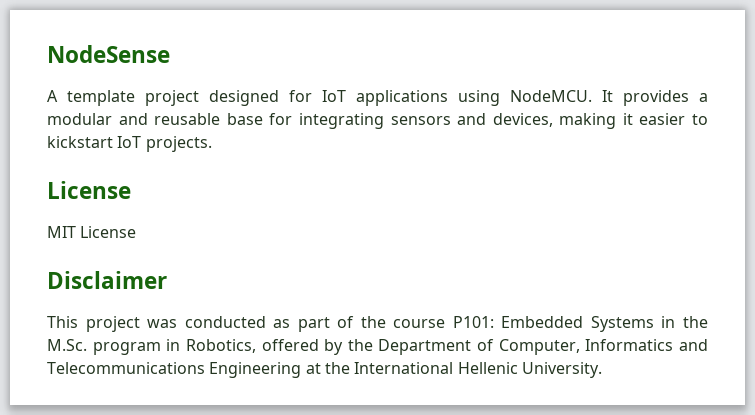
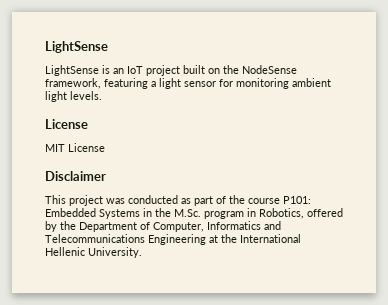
[47,45,170,63] [47,90,708,106] [47,113,709,129] [47,136,212,152] NodeSense // A template project designed for IoT applications using NodeMCU. It provides a modular and reusable base for integrating sensors and devices, making it easier to kickstart IoT projects. -> [45,41,108,53] [45,65,297,76] [45,78,331,89] [45,91,102,102] LightSense // LightSense is an IoT project built on the NodeSense framework, featuring a light sensor for monitoring ambient light levels.

